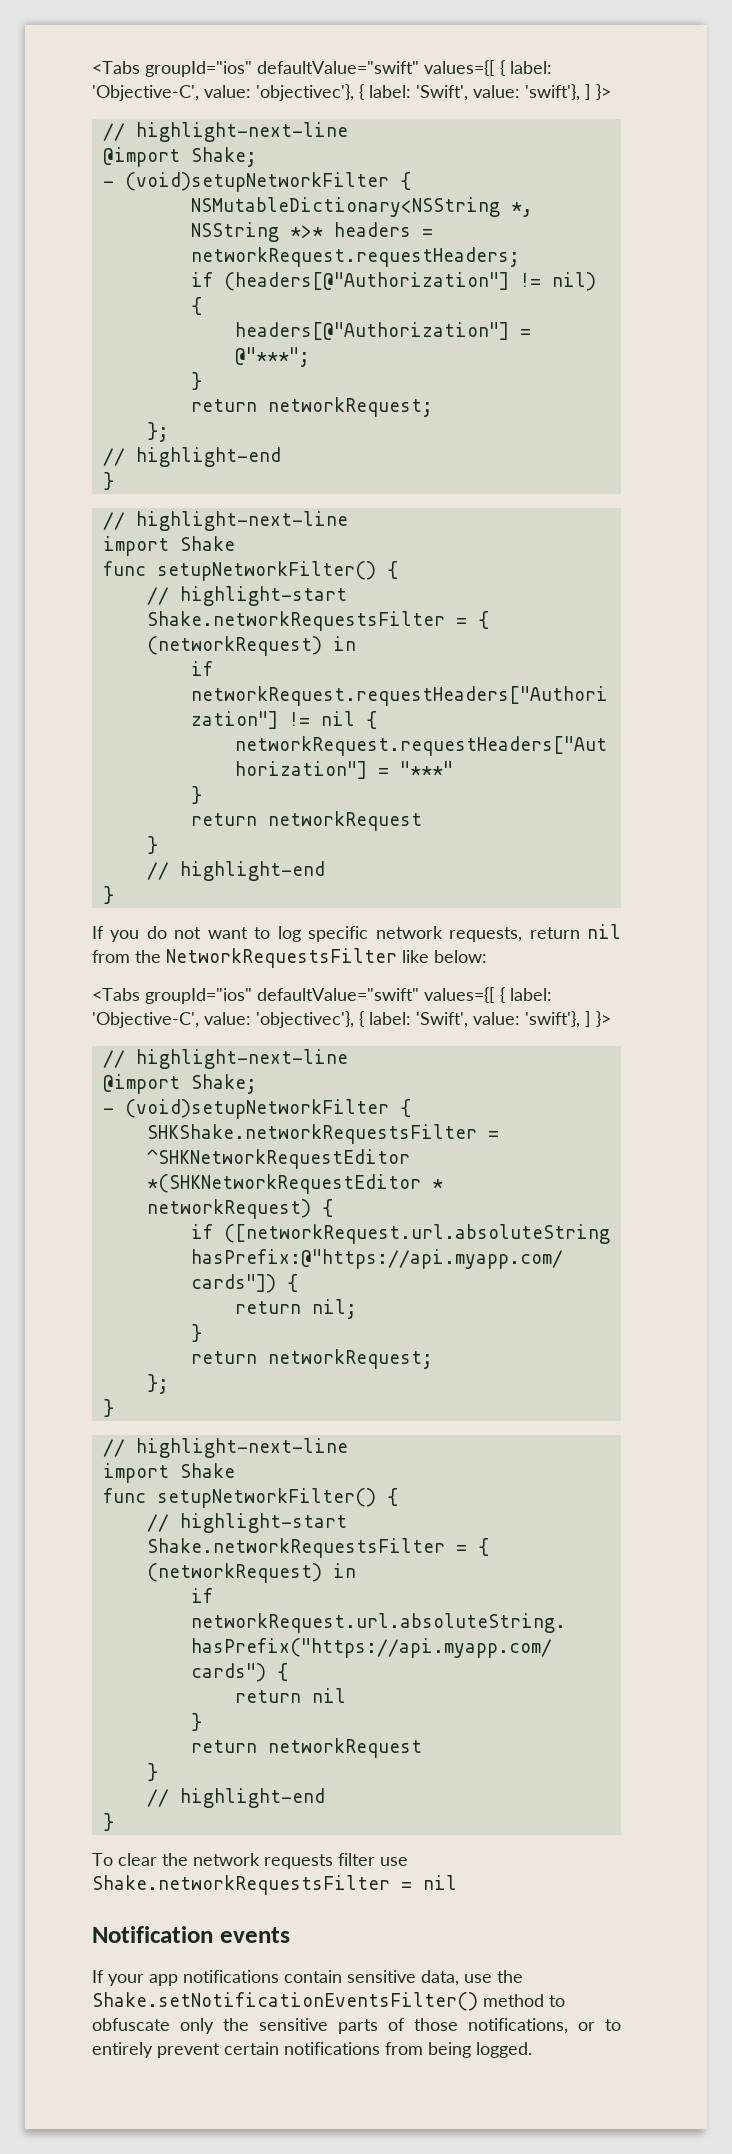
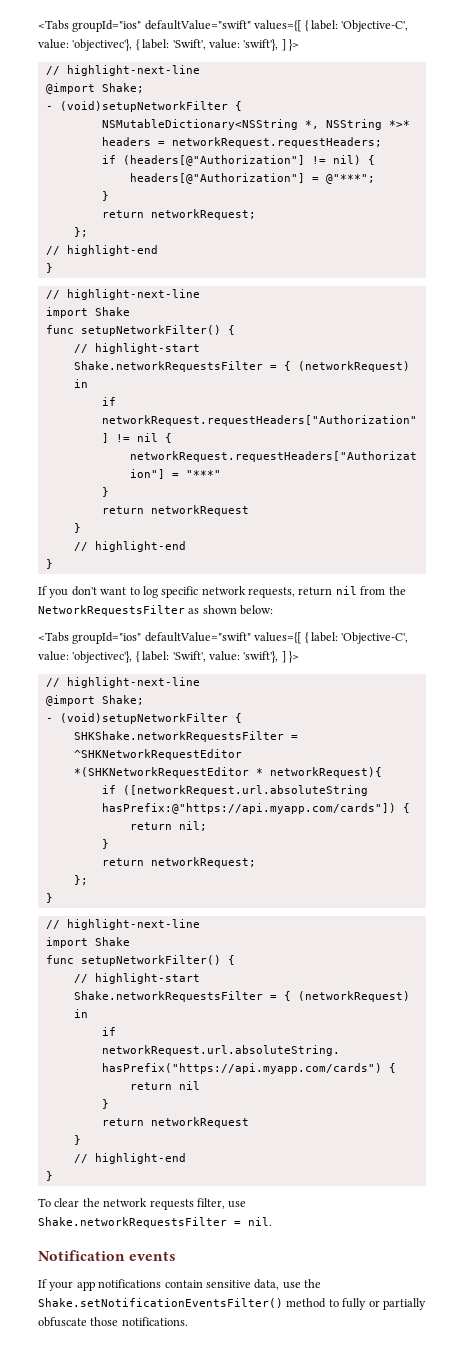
[146,926,202,939] do not -> [71,586,97,596] don't
[402,950,429,963] like -> [188,605,237,614] as shown
[146,1199,333,1219] networkRequest) { -> [269,767,382,778] networkRequest){
[338,1853,375,1866] filter -> [196,1198,225,1209] filter,
[423,1875,457,1890] nil -> [248,1217,272,1226] nil.
[92,2018,621,2034] [92,2042,532,2058] obfuscate only the sensitive parts of those notifications, or to entirely prevent certain notifications from being logged. -> [342,1298,426,1310] [38,1317,188,1327] fully or partially obfuscate those notifications.

